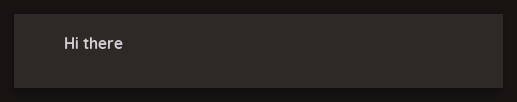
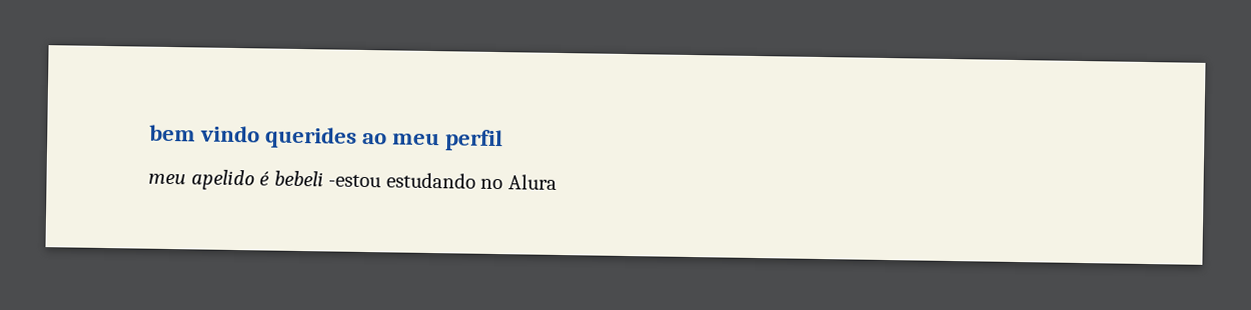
[64,37,124,49] Hi there -> [149,124,504,152] [148,169,557,191] bem vindo querides ao meu perfil // meu apelido é bebeli -estou estudando no Alura

